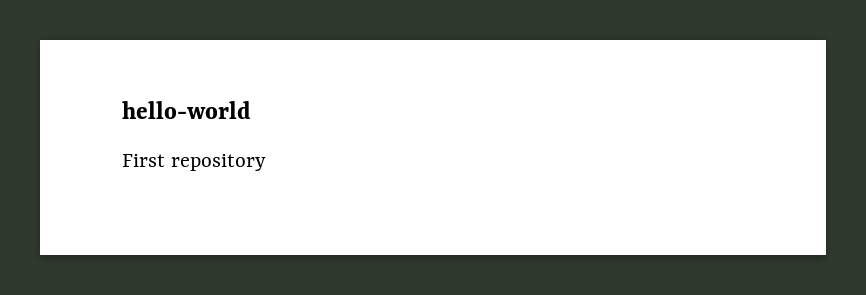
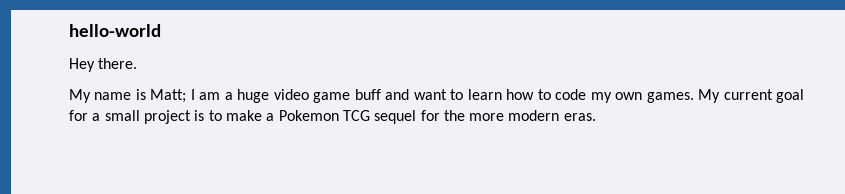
[122,154,267,171] First repository -> [69,58,138,72] [69,89,804,103] [69,110,596,124] Hey there. // My name is Matt; I am a huge video game buff and want to learn how to code my own games. My current goal for a small project is to make a Pokemon TCG sequel for the more modern eras.

